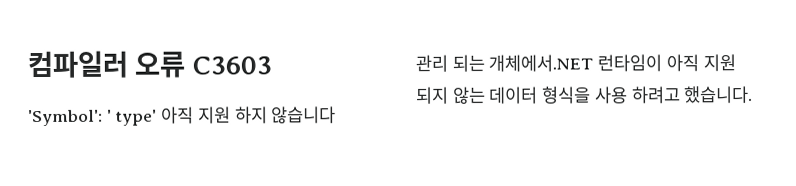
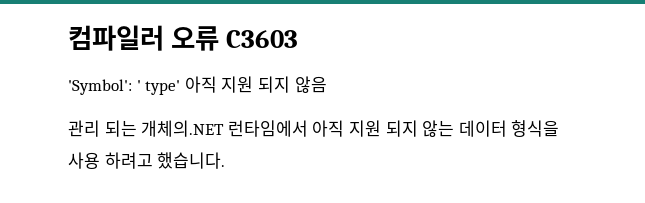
[234,106,337,124] 하지 않습니다 -> [257,76,327,93] 되지 않음
[488,54,663,72] 개체에서.NET 런타임이 -> [141,120,308,137] 개체의.NET 런타임에서

